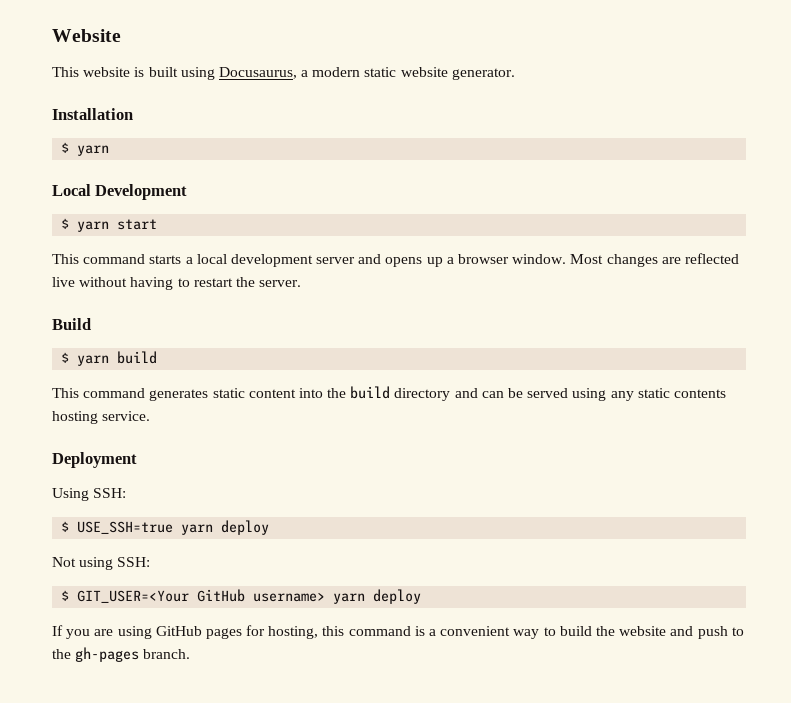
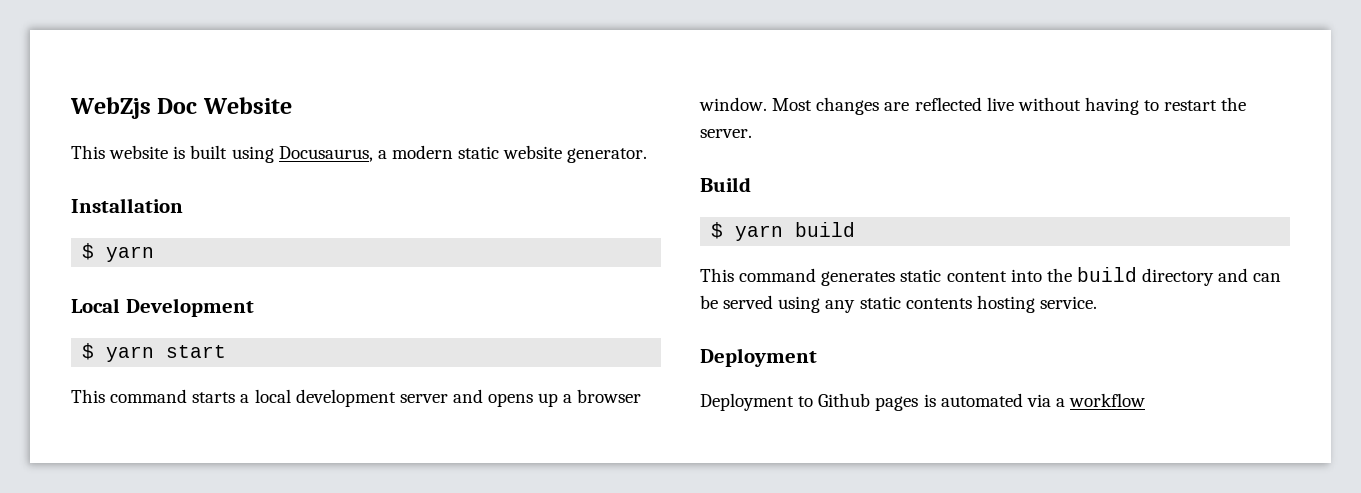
(52, 35) none -> [70,97,198,119] WebZjs Doc
[52,488,127,501] [61,520,270,535] [52,557,151,570] [61,589,422,604] [52,625,744,639] [52,647,191,662] Using SSH: // $ USE_SSH=true yarn deploy // Not using SSH: // $ GIT_USER=<Your GitHub username> yarn deploy // If you are using GitHub pages for hosting, this command is a convenient way to build the website and push to the gh-pages branch. -> [700,393,1146,411] Deployment to Github pages is automated via a workflow

